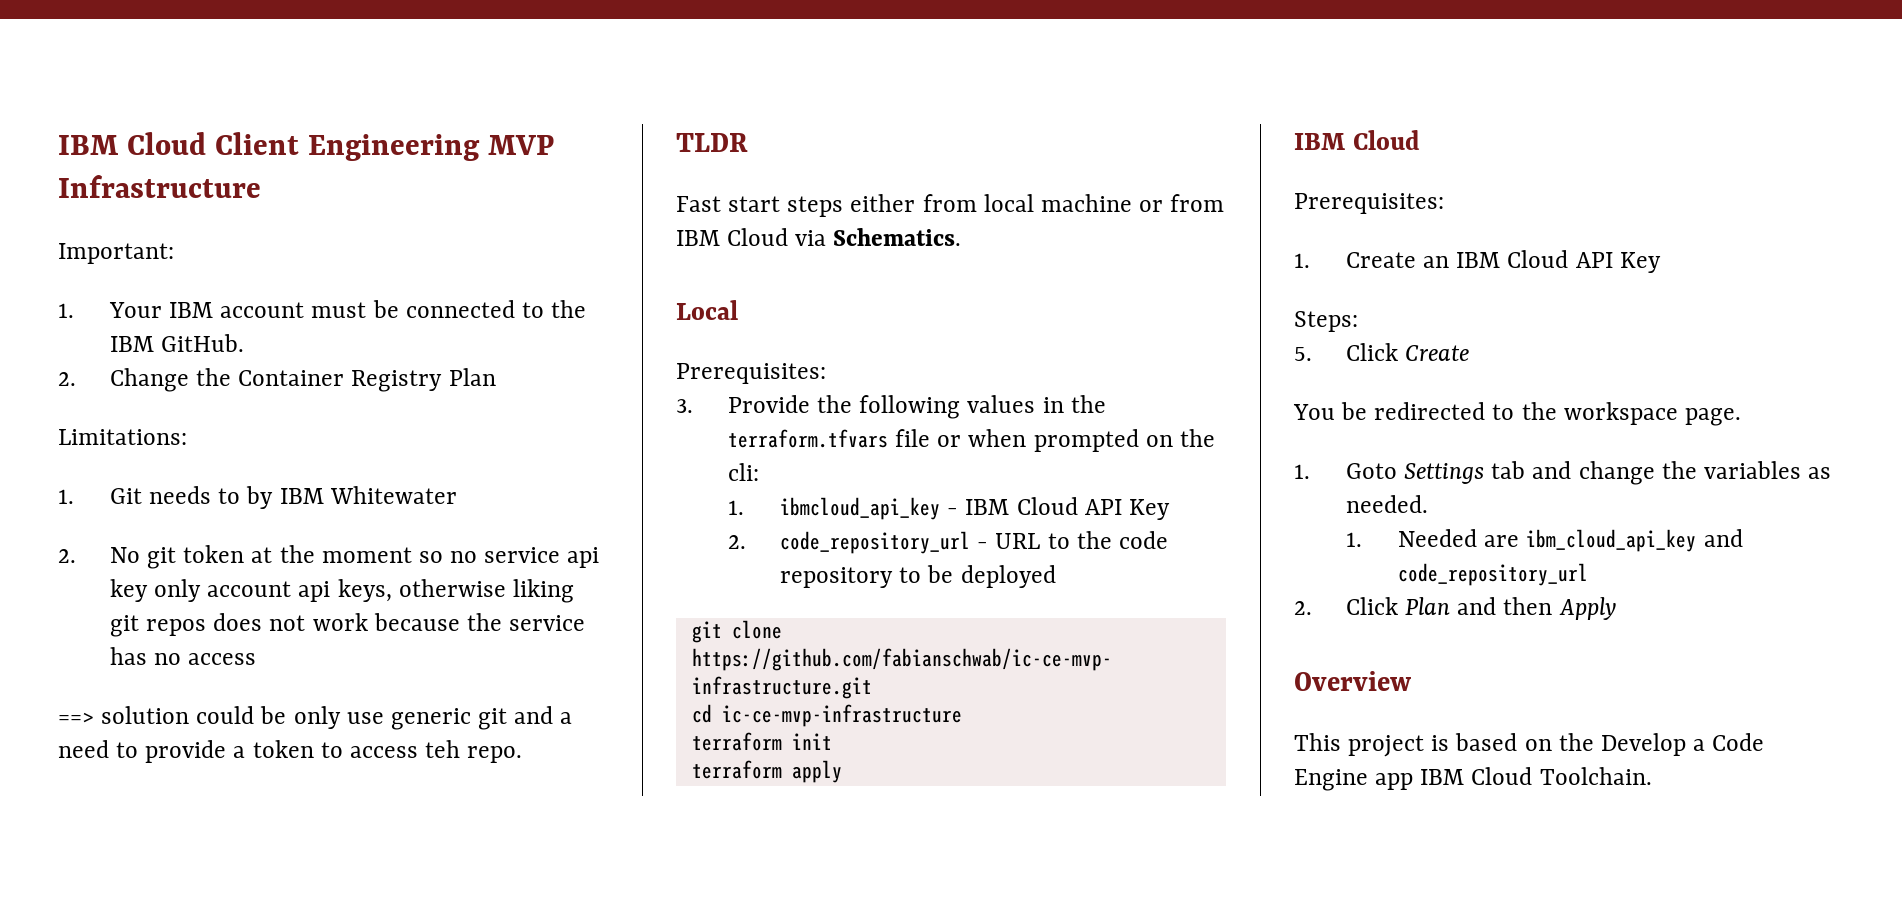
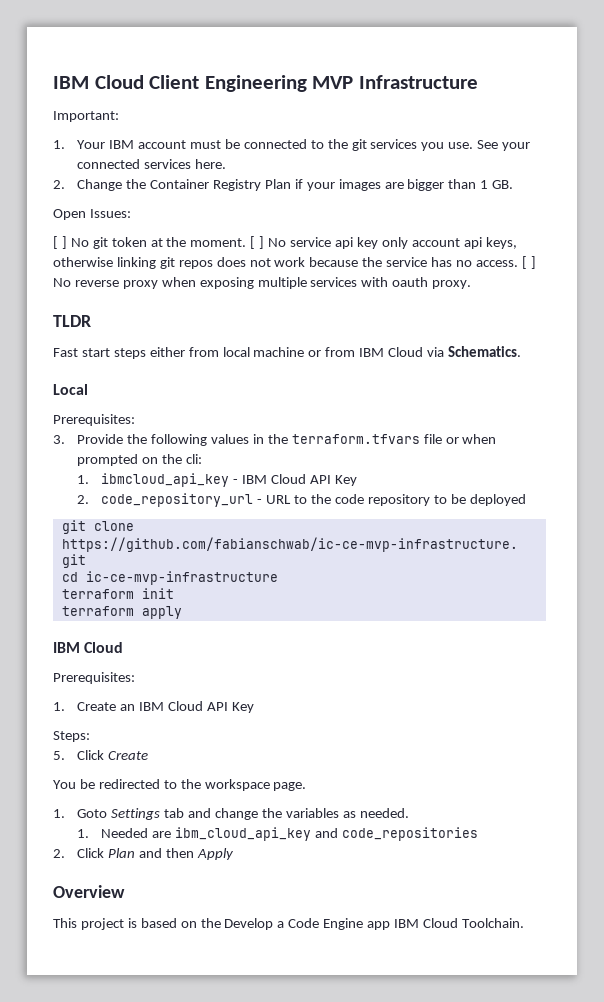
[110,334,245,352] IBM GitHub. -> [351,139,531,151] [77,159,227,169] git services you use. See your connected services here.
[58,429,187,445] [58,486,457,509] [58,549,76,563] // Limitations: // 1. Git needs to by IBM Whitewater // 2. -> [294,179,514,191] [53,209,131,220] [53,236,67,249] if your images are bigger than 1 GB. // Open Issues: // [ ]
[321,547,478,563] moment so no -> [190,236,287,249] moment. [ ] No
[512,579,574,603] liking -> [116,257,156,269] linking
[188,653,257,665] [58,706,573,730] [58,740,523,763] access // ==> solution could be only use generic git and a need to provide a token to access teh repo. -> [475,256,536,269] [53,277,472,289] access. [ ] No reverse proxy when exposing multiple services with oauth proxy.
[1398,563,1589,586] code_repository_url -> [342,827,479,841] code_repositories

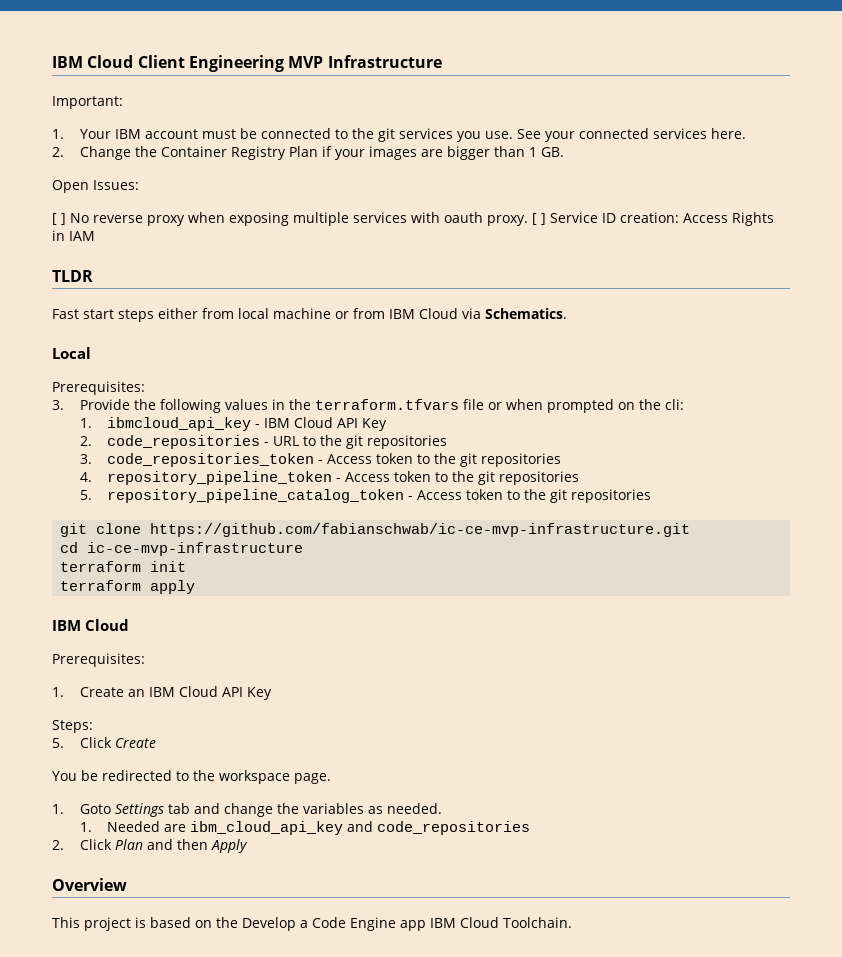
[92,236,517,249] [53,256,536,269] [53,278,71,287] git token at the moment. [ ] No service api key only account api keys, otherwise linking git repos does not work because the service has no access. [ ] No -> (89, 218) none
(472, 284) none -> [532,212,774,226] [52,230,95,241] [ ] Service ID creation: Access Rights in IAM
[101,493,254,507] code_repository_url -> [107,435,261,449] code_repositories
[334,494,526,506] code repository to be deployed -> [346,435,448,449] [79,453,562,467] [79,471,580,485] [79,489,652,503] git repositories // 3. code_repositories_token - Access token to the git repositories // 4. repository_pipeline_token - Access token to the git repositories // 5. repository_pipeline_catalog_token - Access token to the git repositories

